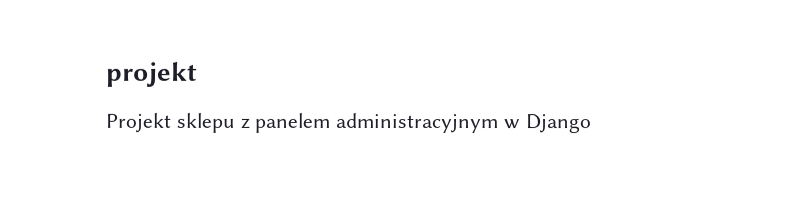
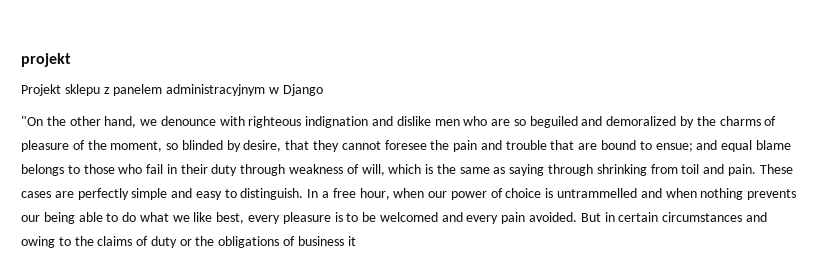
(591, 124) none -> [21,116,777,128] [21,140,791,152] [21,164,793,176] [21,188,797,200] [21,212,767,224] [21,236,356,248] // "On the other hand, we denounce with righteous indignation and dislike men who are so beguiled and demoralized by the charms of pleasure of the moment, so blinded by desire, that they cannot foresee the pain and trouble that are bound to ensue; and equal blame belongs to those who fail in their duty through weakness of will, which is the same as saying through shrinking from toil and pain. These cases are perfectly simple and easy to distinguish. In a free hour, when our power of choice is untrammelled and when nothing prevents our being able to do what we like best, every pleasure is to be welcomed and every pain avoided. But in certain circumstances and owing to the claims of duty or the obligations of business it

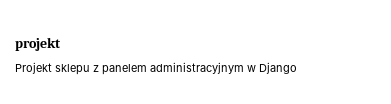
[21,116,777,128] [21,140,791,152] [21,164,793,176] [21,188,797,200] [21,212,767,224] [21,236,356,248] // "On the other hand, we denounce with righteous indignation and dislike men who are so beguiled and demoralized by the charms of pleasure of the moment, so blinded by desire, that they cannot foresee the pain and trouble that are bound to ensue; and equal blame belongs to those who fail in their duty through weakness of will, which is the same as saying through shrinking from toil and pain. These cases are perfectly simple and easy to distinguish. In a free hour, when our power of choice is untrammelled and when nothing prevents our being able to do what we like best, every pleasure is to be welcomed and every pain avoided. But in certain circumstances and owing to the claims of duty or the obligations of business it -> (297, 68) none

